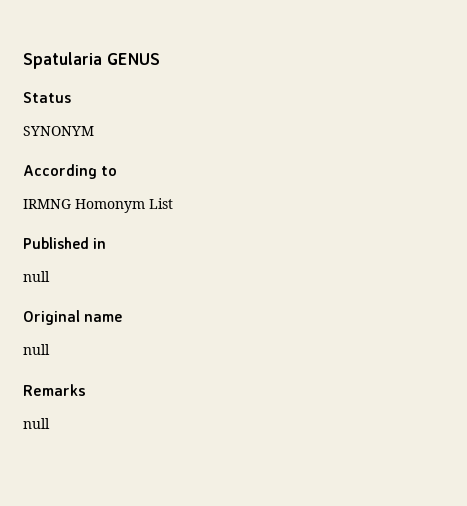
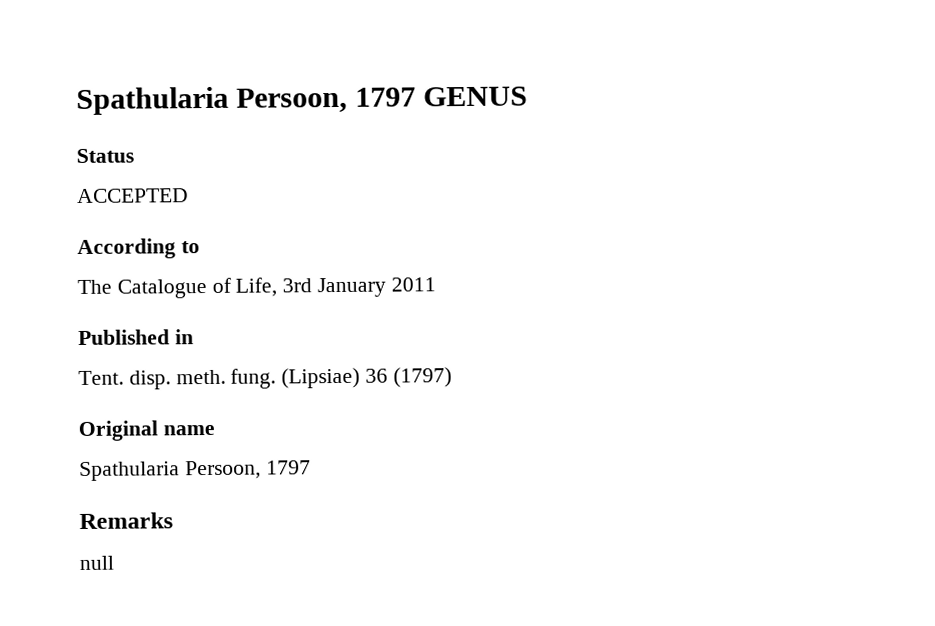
[23,52,102,69] Spatularia -> [76,86,417,115] Spathularia Persoon, 1797
[23,126,94,136] SYNONYM -> [77,188,189,203] ACCEPTED
[23,198,173,213] [23,237,107,249] [23,271,50,282] IRMNG Homonym List // Published in // null -> [77,277,436,299] [78,329,194,345] [78,367,452,390] The Catalogue of Life, 3rd January 2011 // Published in // Tent. disp. meth. fung. (Lipsiae) 36 (1797)
[23,344,50,355] null -> [79,460,311,481] Spathularia Persoon, 1797

